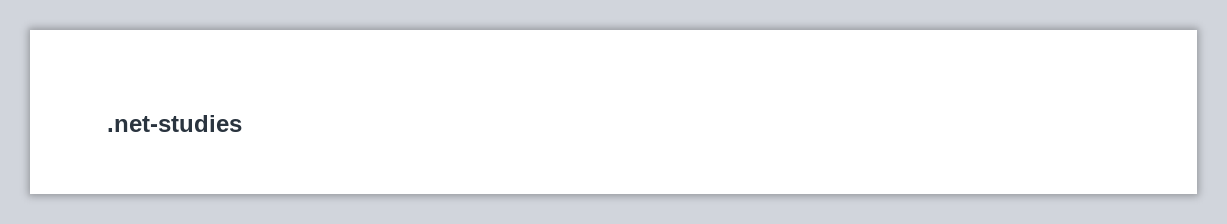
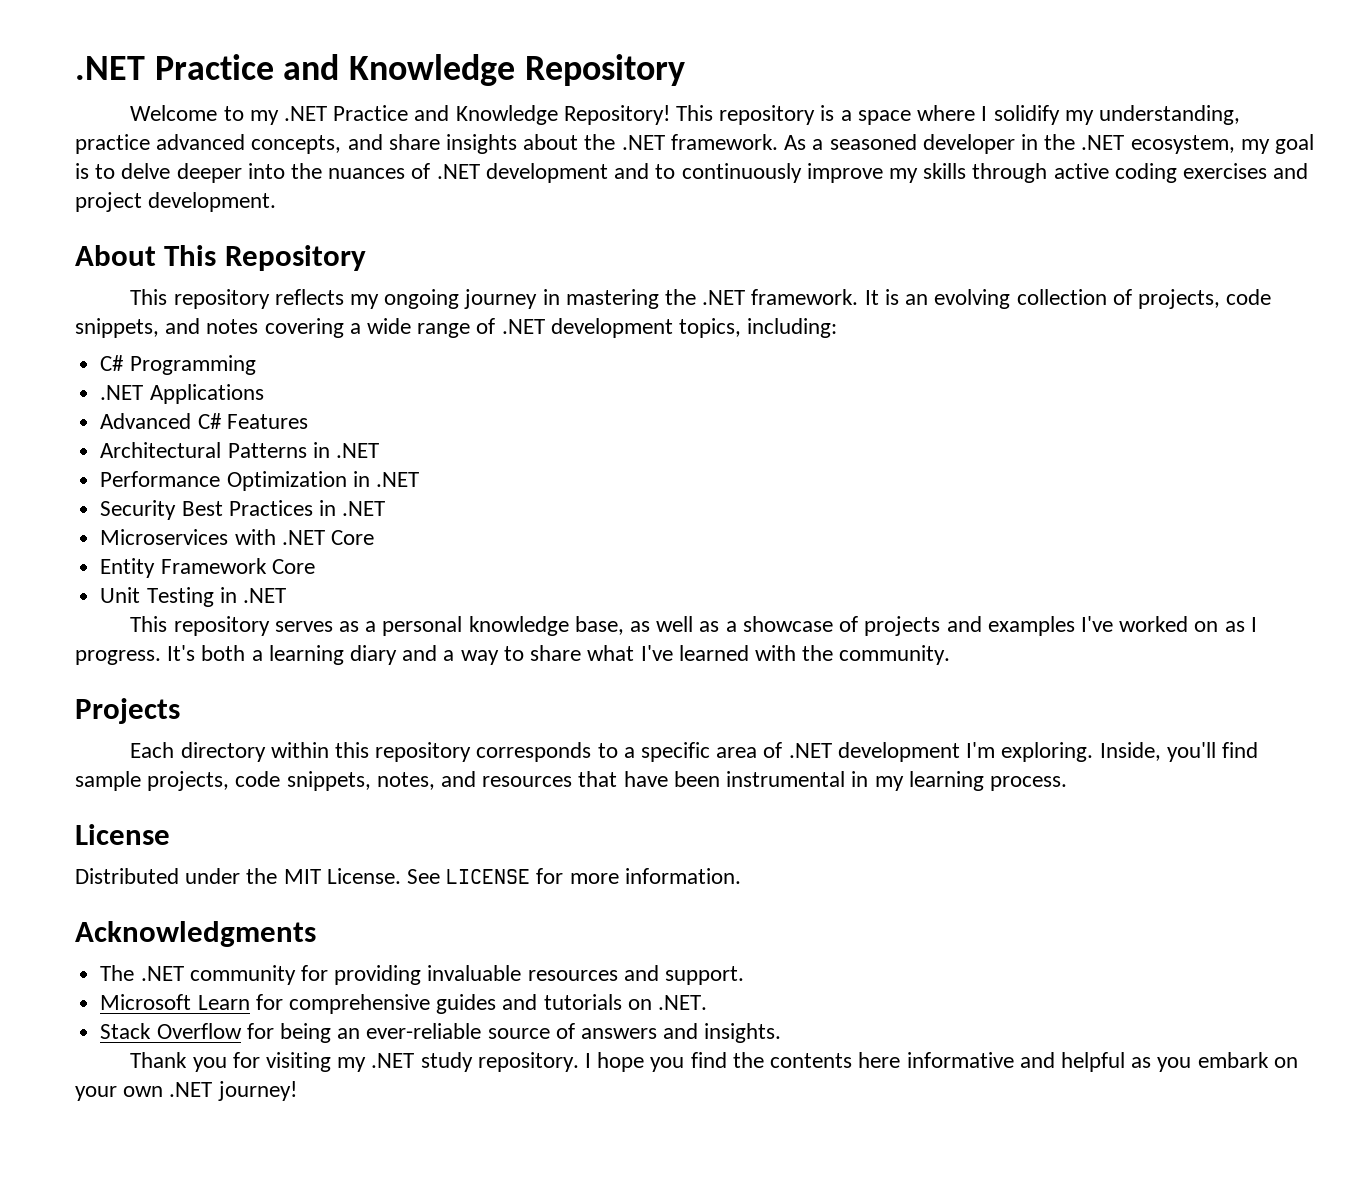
[107,115,242,132] .net-studies -> [75,54,685,86] [130,105,1240,125] [75,134,1314,154] [75,163,1309,183] [75,192,277,212] [75,245,366,271] [130,289,1272,309] [75,318,838,338] [100,355,256,375] [100,384,264,404] [100,413,308,429] [100,442,379,458] [100,471,419,491] [100,500,386,520] [100,529,374,545] [100,558,315,578] [100,587,286,607] [130,616,1257,636] [75,645,951,665] [75,698,180,724] [130,742,1258,762] [75,771,1067,791] [75,824,170,845] [75,868,741,884] [75,921,316,947] [100,965,744,985] [100,994,707,1014] [100,1023,782,1043] [130,1052,1298,1072] [75,1081,297,1101] .NET Practice and Knowledge Repository // Welcome to my .NET Practice and Knowledge Repository! This repository is a space where I solidify my understanding, practice advanced concepts, and share insights about the .NET framework. As a seasoned developer in the .NET ecosystem, my goal is to delve deeper into the nuances of .NET development and to continuously improve my skills through active coding exercises and project development. // About This Repository // This repository reflects my ongoing journey in mastering the .NET framework. It is an evolving collection of projects, code snippets, and notes covering a wide range of .NET development topics, including: // C# Programming // .NET Applications // Advanced C# Features // Architectural Patterns in .NET // Performance Optimization in .NET // Security Best Practices in .NET // Microservices with .NET Core // Entity Framework Core // Unit Testing in .NET // This repository serves as a personal knowledge base, as well as a showcase of projects and examples I've worked on as I progress. It's both a learning diary and a way to share what I've learned with the community. // Projects // Each directory within this repository corresponds to a specific area of .NET development I'm exploring. Inside, you'll find sample projects, code snippets, notes, and resources that have been instrumental in my learning process. // License // Distributed under the MIT License. See LICENSE for more information. // Acknowledgments // The .NET community for providing invaluable resources and support. // Microsoft Learn for comprehensive guides and tutorials on .NET. // Stack Overflow for being an ever-reliable source of answers and insights. // Thank you for visiting my .NET study repository. I hope you find the contents here informative and helpful as you embark on your own .NET journey!

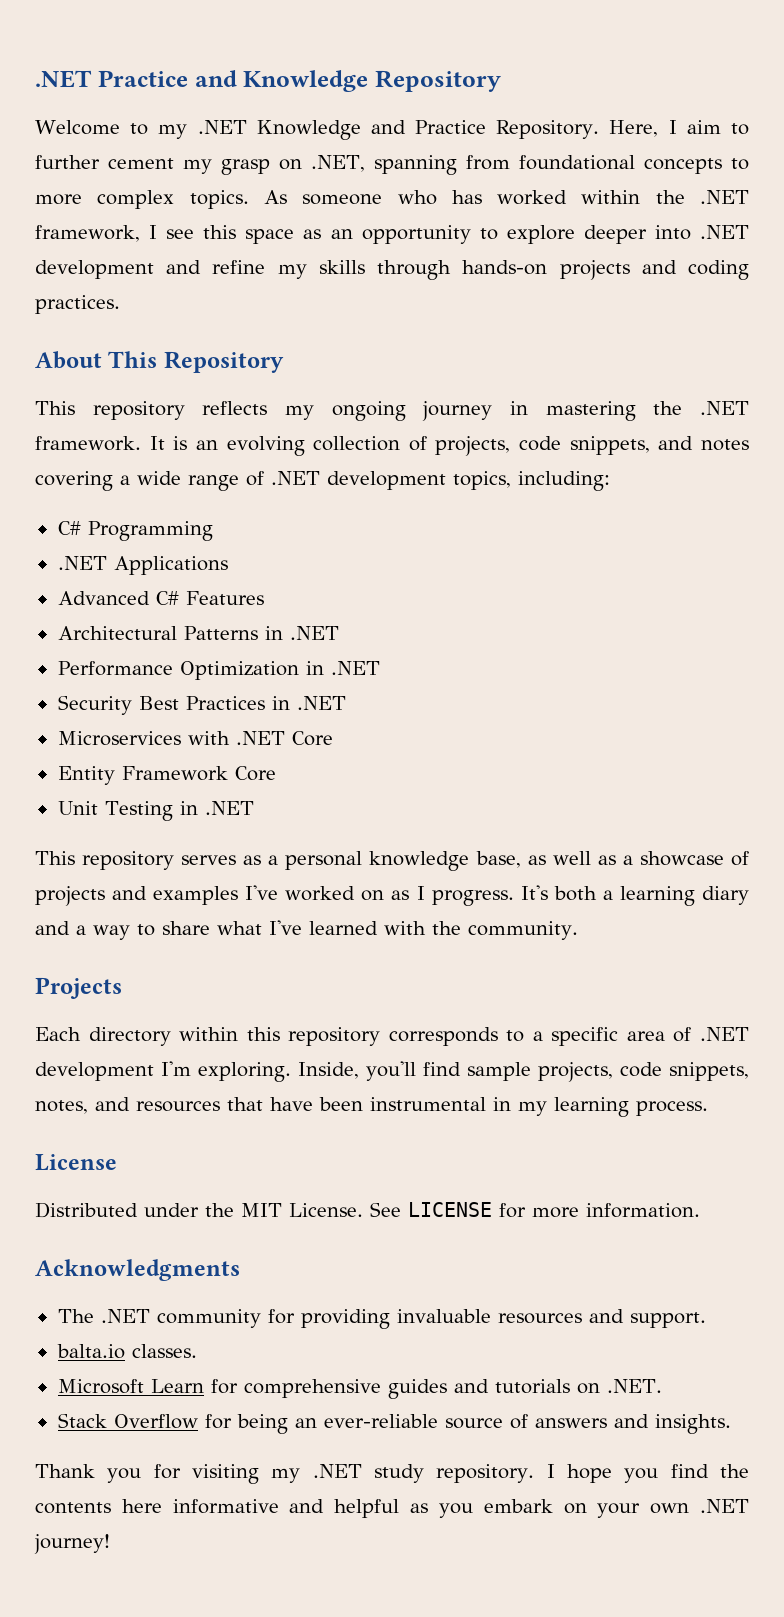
[333,105,1240,125] [75,134,1314,154] [75,163,1309,183] [75,192,277,212] Practice and Knowledge Repository! This repository is a space where I solidify my understanding, practice advanced concepts, and share insights about the .NET framework. As a seasoned developer in the .NET ecosystem, my goal is to delve deeper into the nuances of .NET development and to continuously improve my skills through active coding exercises and project development. -> [256,120,749,140] [35,155,749,175] [35,190,749,209] [35,225,750,244] [35,260,749,280] [35,295,120,314] Knowledge and Practice Repository. Here, I aim to further cement my grasp on .NET, spanning from foundational concepts to more complex topics. As someone who has worked within the .NET framework, I see this space as an opportunity to explore deeper into .NET development and refine my skills through hands-on projects and coding practices.
(744, 975) none -> [56,1344,197,1359] // balta.io classes.

